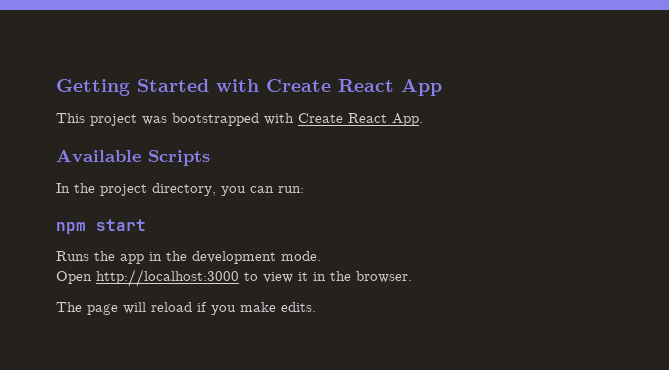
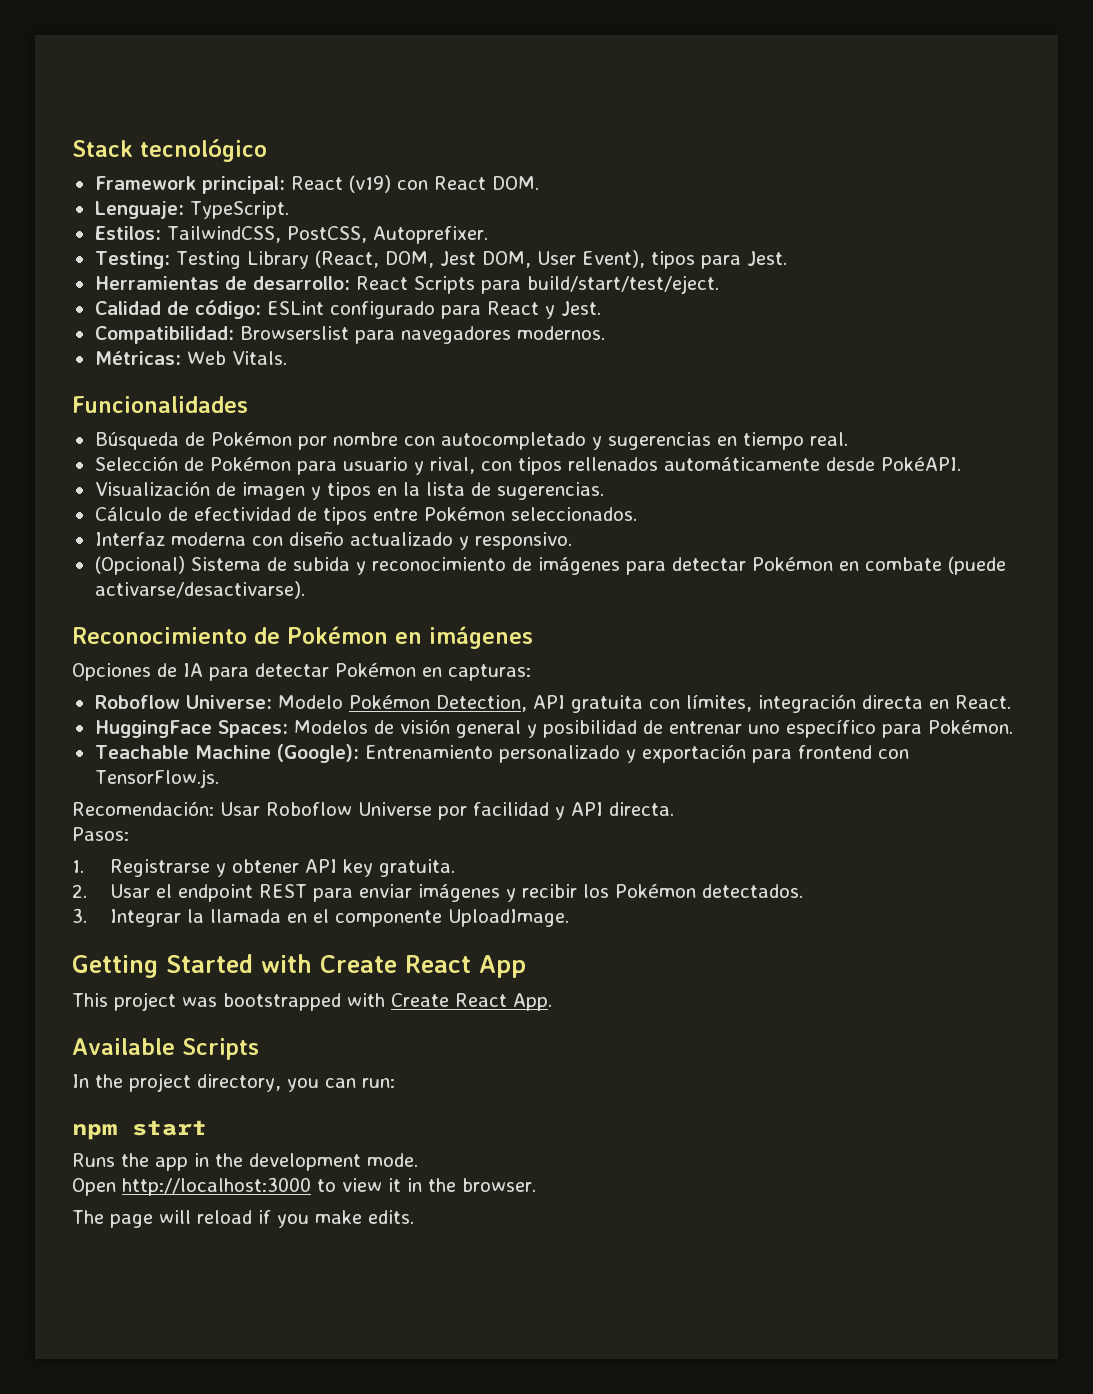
(56, 87) none -> [72,139,267,162] [94,175,539,194] [94,201,289,219] [94,226,488,244] [94,250,787,269] [94,275,719,294] [94,300,601,319] [94,326,605,344] [94,351,287,365] [72,396,248,413] [94,432,848,450] [94,456,961,475] [94,481,604,500] [94,507,637,525] [94,531,572,550] [94,556,1006,575] [94,581,305,599] [72,626,533,649] [72,663,531,681] [94,694,1011,713] [94,719,1013,738] [94,744,909,763] [94,769,219,788] [72,801,674,820] [72,827,129,841] [72,859,455,877] [72,884,803,902] [72,908,569,927] Stack tecnológico // Framework principal: React (v19) con React DOM. // Lenguaje: TypeScript. // Estilos: TailwindCSS, PostCSS, Autoprefixer. // Testing: Testing Library (React, DOM, Jest DOM, User Event), tipos para Jest. // Herramientas de desarrollo: React Scripts para build/start/test/eject. // Calidad de código: ESLint configurado para React y Jest. // Compatibilidad: Browserslist para navegadores modernos. // Métricas: Web Vitals. // Funcionalidades // Búsqueda de Pokémon por nombre con autocompletado y sugerencias en tiempo real. // Selección de Pokémon para usuario y rival, con tipos rellenados automáticamente desde PokéAPI. // Visualización de imagen y tipos en la lista de sugerencias. // Cálculo de efectividad de tipos entre Pokémon seleccionados. // Interfaz moderna con diseño actualizado y responsivo. // (Opcional) Sistema de subida y reconocimiento de imágenes para detectar Pokémon en combate (puede activarse/desactivarse). // Reconocimiento de Pokémon en imágenes // Opciones de IA para detectar Pokémon en capturas: // Roboflow Universe: Modelo Pokémon Detection, API gratuita con límites, integración directa en React. // HuggingFace Spaces: Modelos de visión general y posibilidad de entrenar uno específico para Pokémon. // Teachable Machine (Google): Entrenamiento personalizado y exportación para frontend con TensorFlow.js. // Recomendación: Usar Roboflow Universe por facilidad y API directa. // Pasos: // 1. Registrarse y obtener API key gratuita. // 2. Usar el endpoint REST para enviar imágenes y recibir los Pokémon detectados. // 3. Integrar la llamada en el componente UploadImage. //

